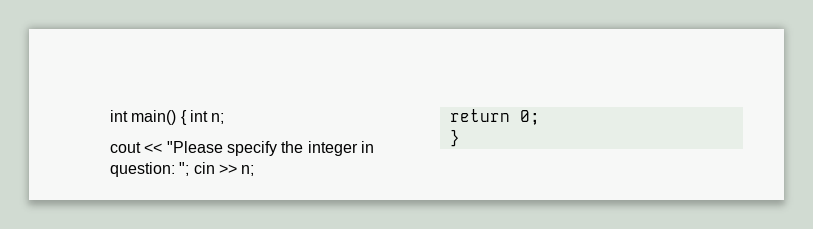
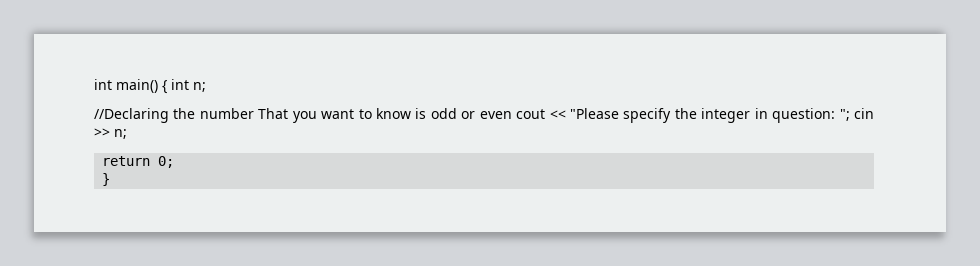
(225, 118) none -> [94,108,512,123] //Declaring the number That you want to know is odd or even

